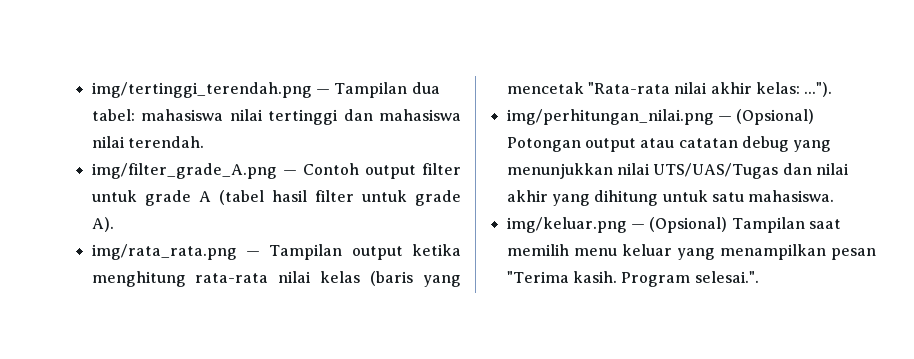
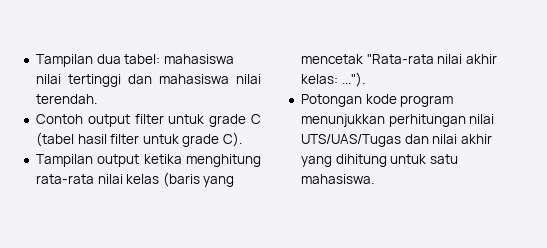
[91,82,330,98] img/tertinggi_terendah.png — -> (35, 60) none
[91,163,297,179] img/filter_grade_A.png — -> (97, 99) none
[198,191,211,202] A -> [250,114,261,124] C
[91,217,114,232] [91,244,260,260] A). // img/rata_rata.png — -> [223,132,243,147] C). //
[506,109,815,125] [506,136,832,152] [506,163,613,179] img/perhitungan_nilai.png — (Opsional) Potongan output atau catatan debug yang menunjukkan -> [300,94,454,107] [300,114,466,127] Potongan kode program menunjukkan perhitungan
[506,217,841,233] [506,244,876,260] [506,271,759,287] // img/keluar.png — (Opsional) Tampilan saat memilih menu keluar yang menampilkan pesan "Terima kasih. Program selesai.". -> (374, 179) none

